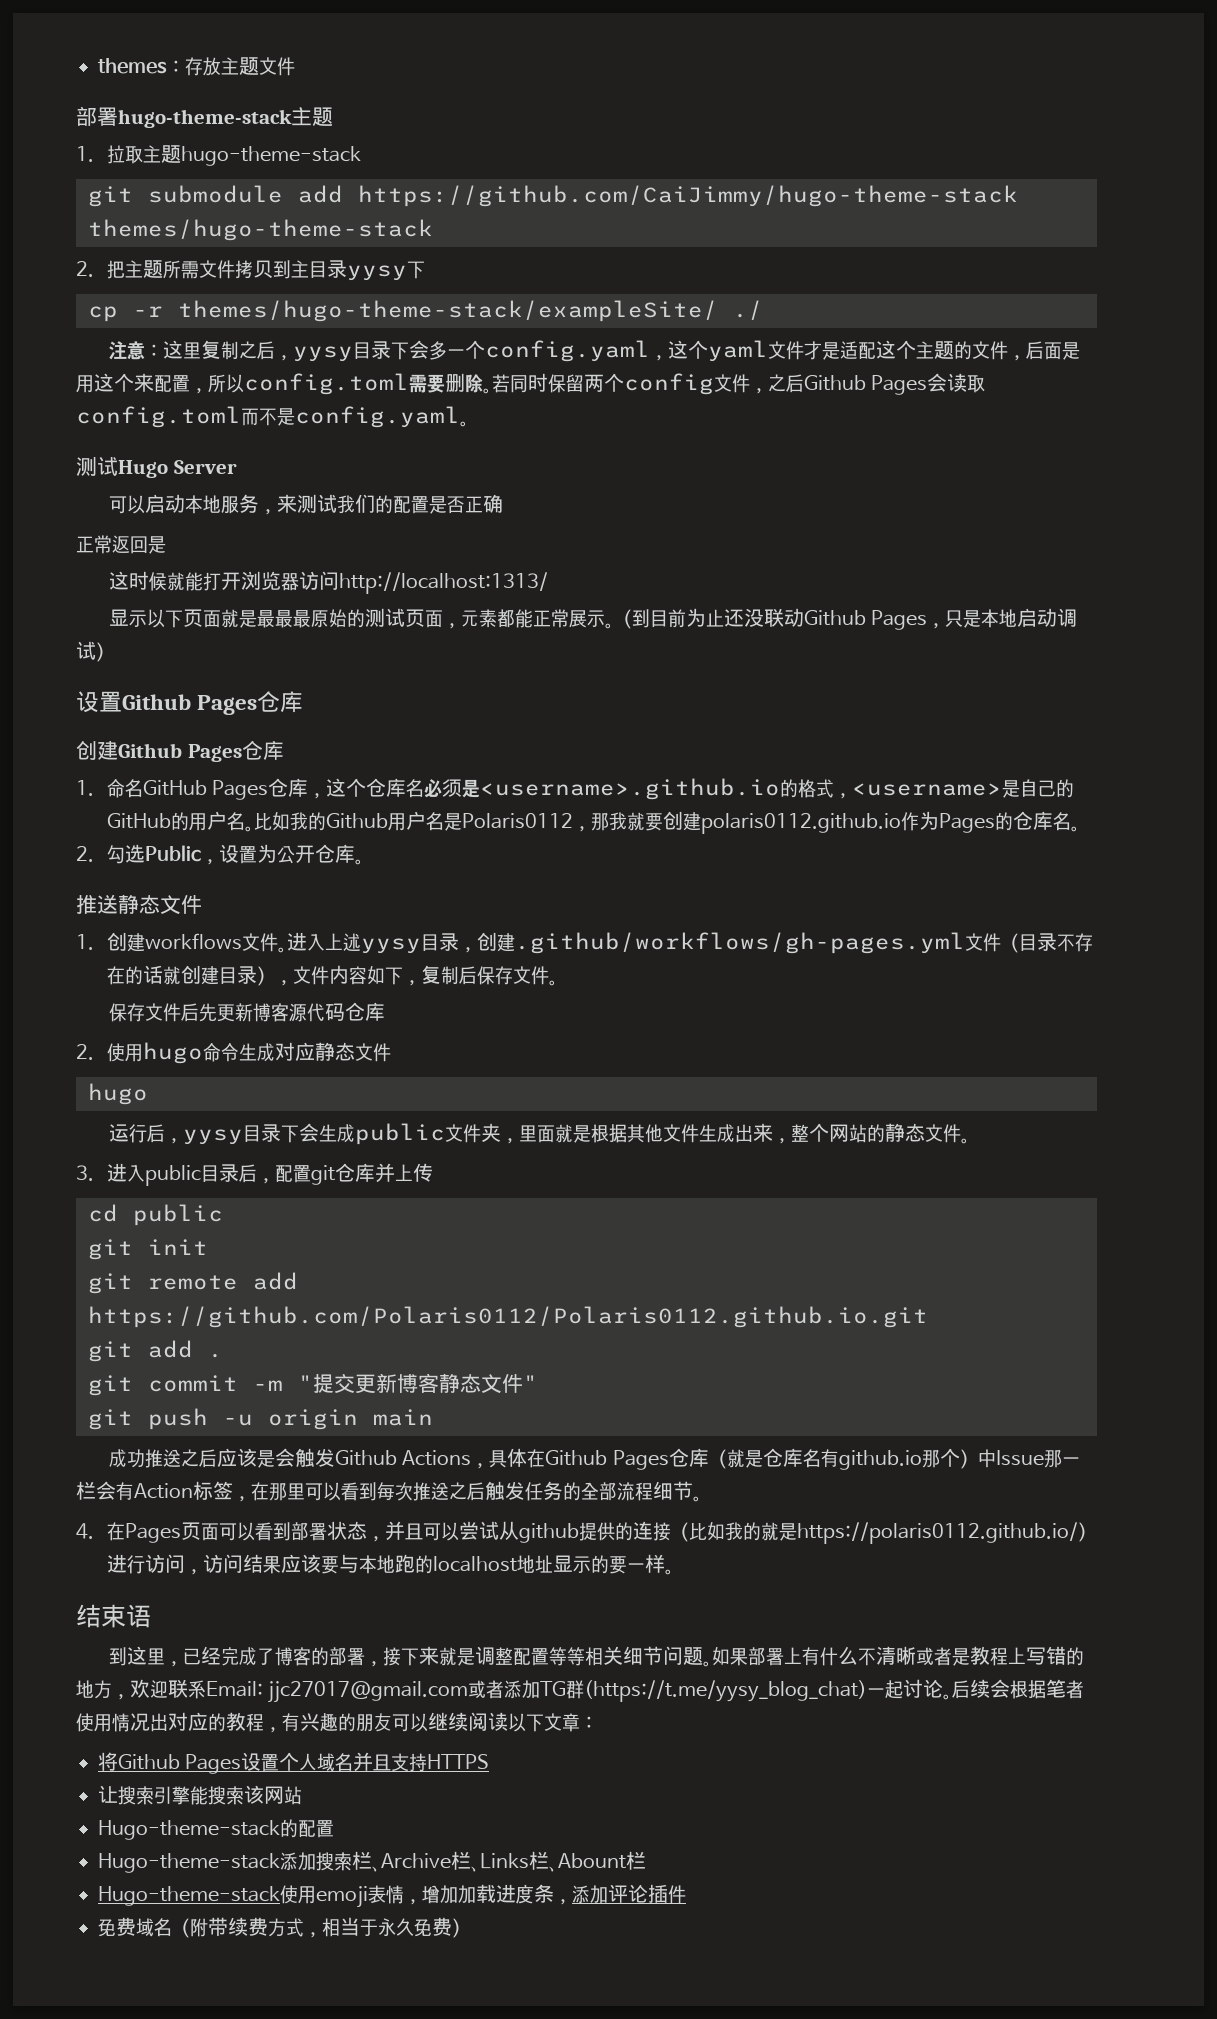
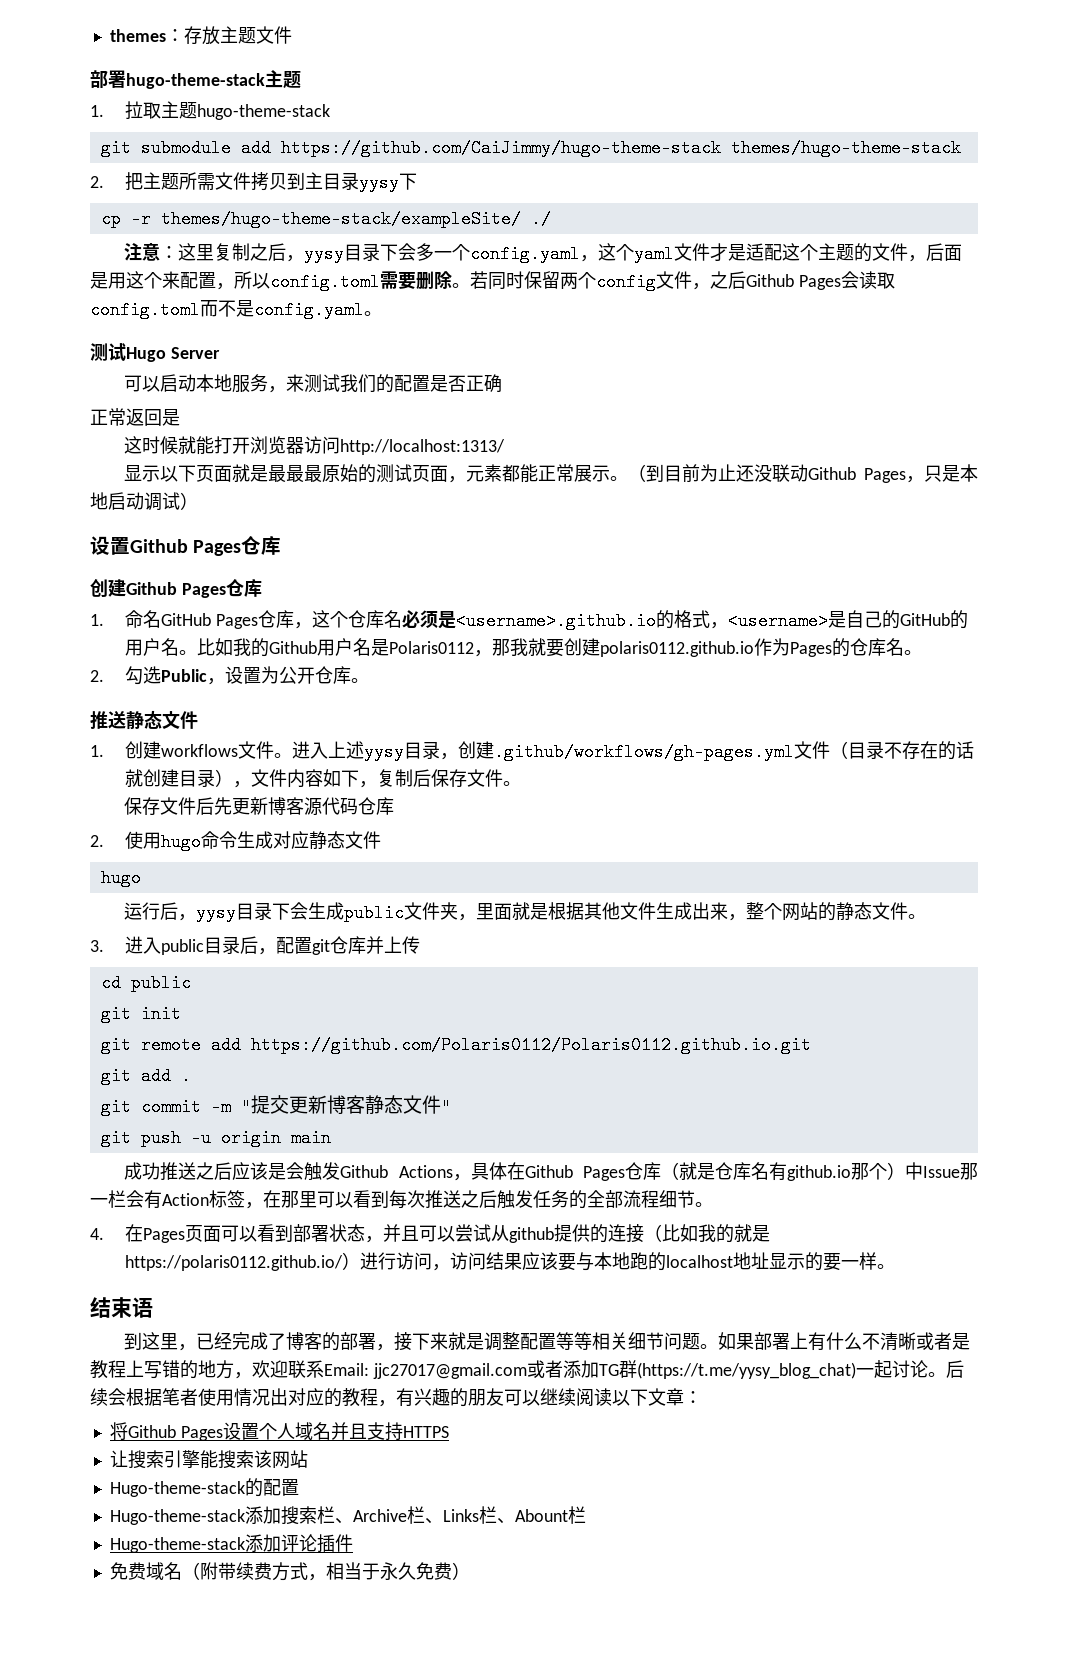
[280,1884,572,1908] 使用emoji表情，增加加载进度条， -> (245, 1545) none

